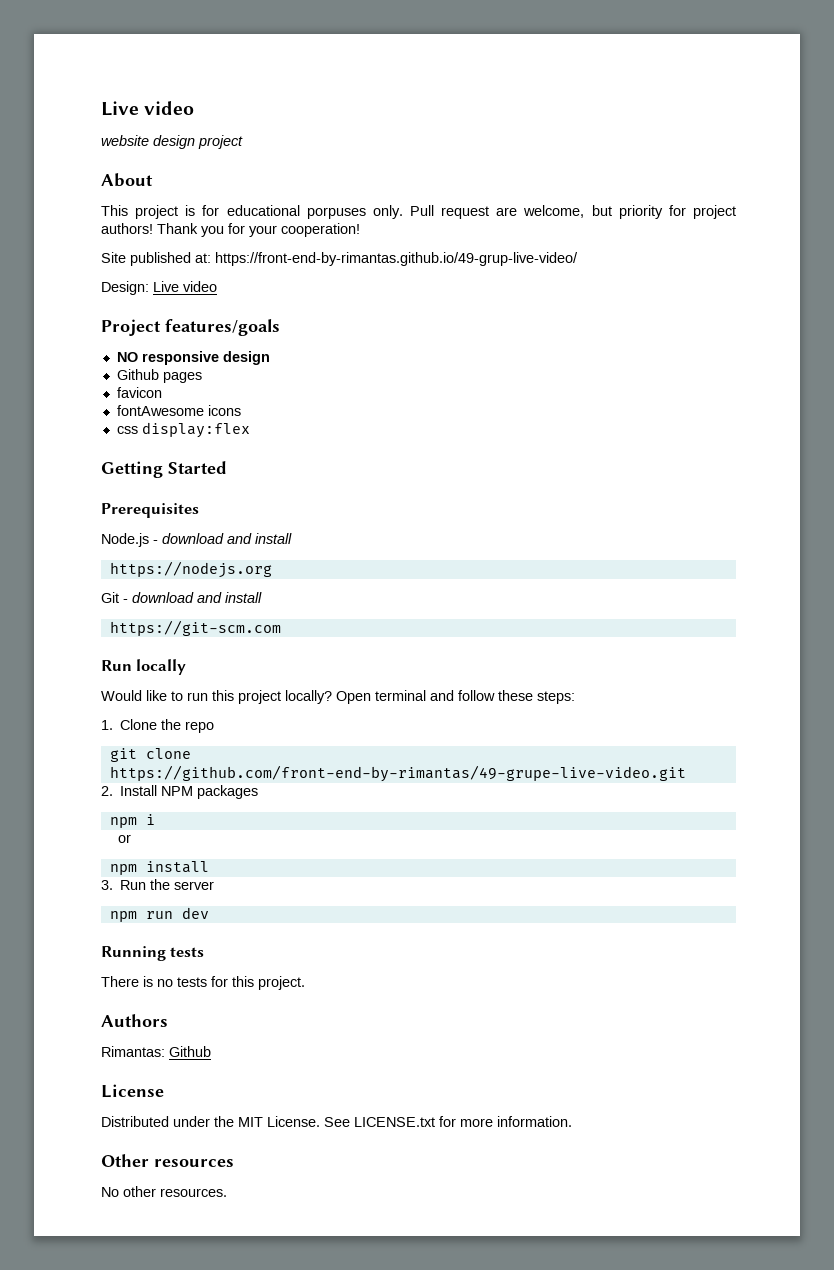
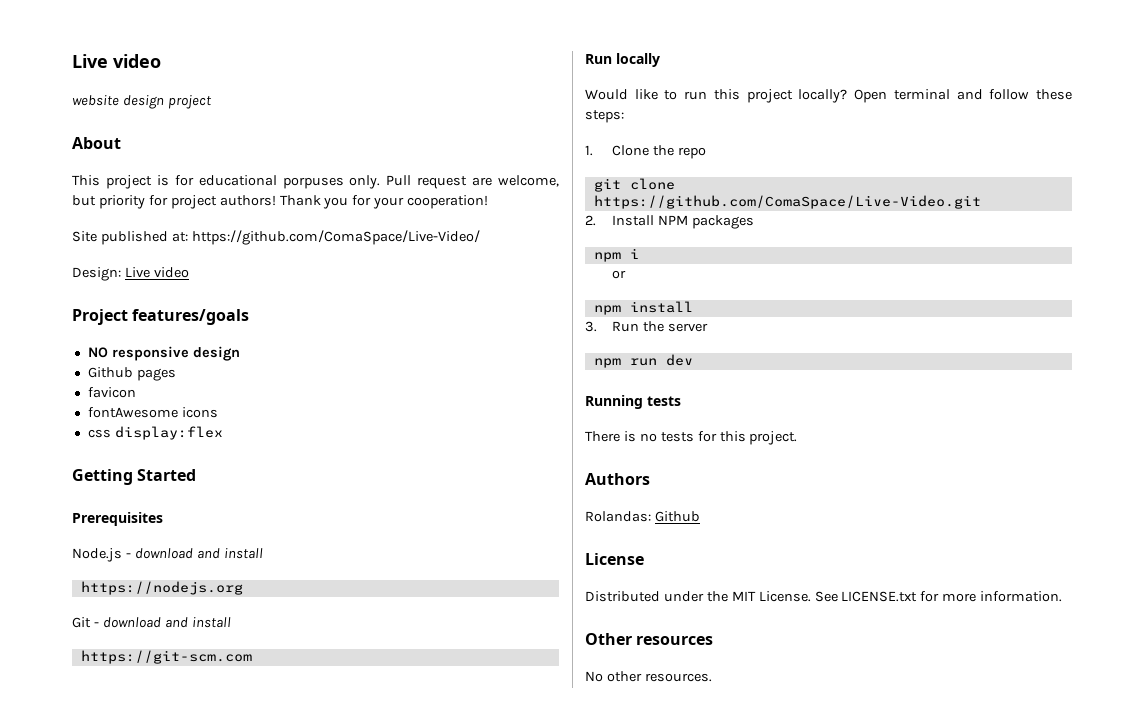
[215,252,578,266] https://front-end-by-rimantas.github.io/49-grup-live-video/ -> [191,230,480,245] https://github.com/ComaSpace/Live-Video/
[109,765,686,782] https://github.com/front-end-by-rimantas/49-grupe-live-video.git -> [593,195,981,209] https://github.com/ComaSpace/Live-Video.git
[101,1046,165,1057] Rimantas: -> [585,511,651,522] Rolandas:

